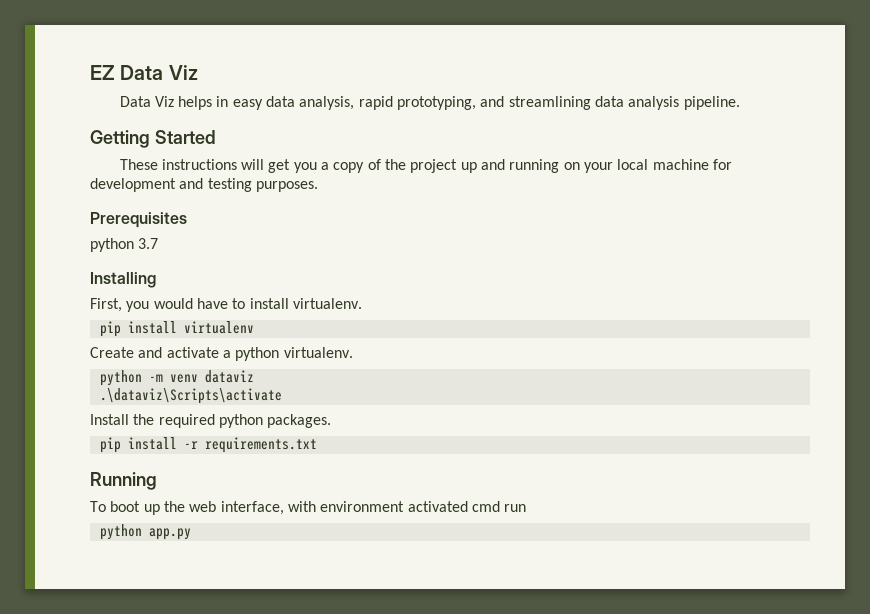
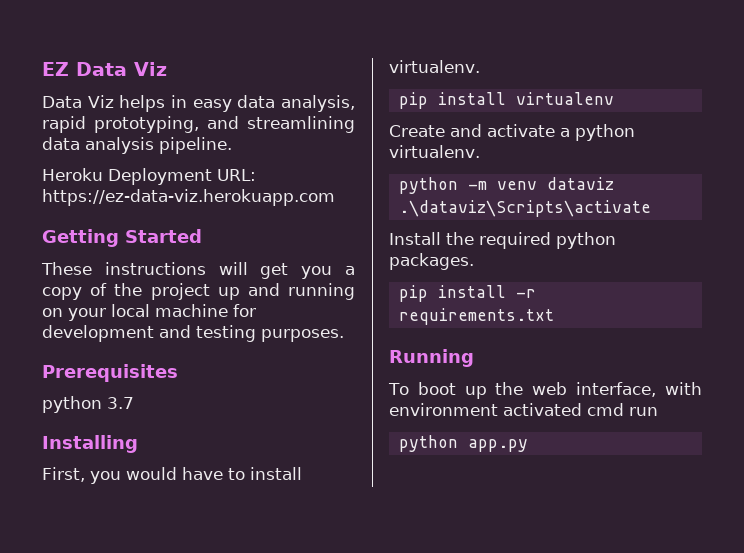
(740, 103) none -> [42,168,256,185] [42,189,335,206] // Heroku Deployment URL: https://ez-data-viz.herokuapp.com

